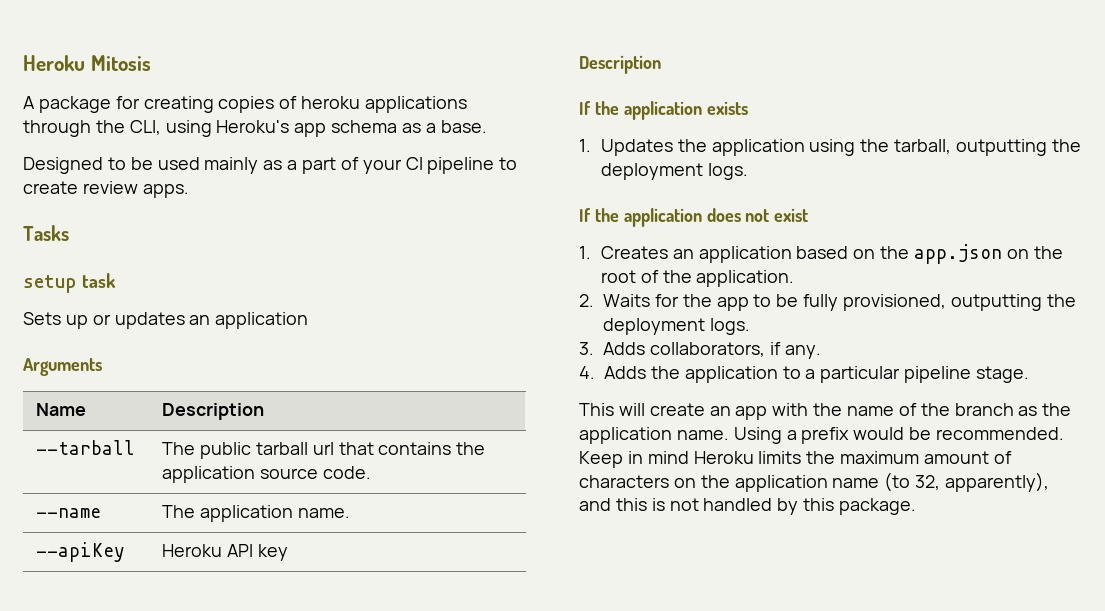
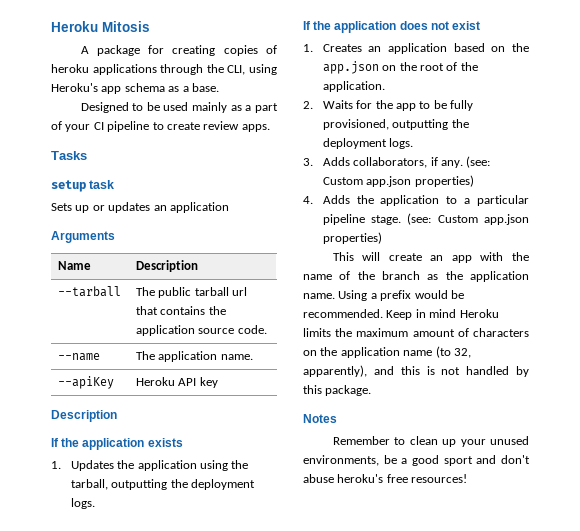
(821, 352) none -> [466,156,491,168] [322,175,474,187] (see: Custom app.json properties)
(1030, 374) none -> [407,213,529,225] [322,232,382,244] (see: Custom app.json properties)
(917, 506) none -> [303,414,337,423] [332,436,529,447] [303,455,530,466] [303,474,468,483] // Notes // Remember to clean up your unused environments, be a good sport and don't abuse heroku's free resources!

